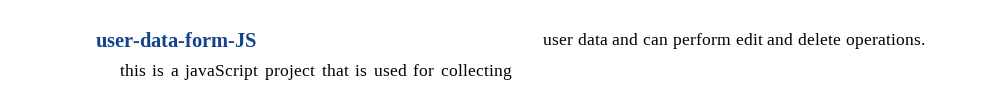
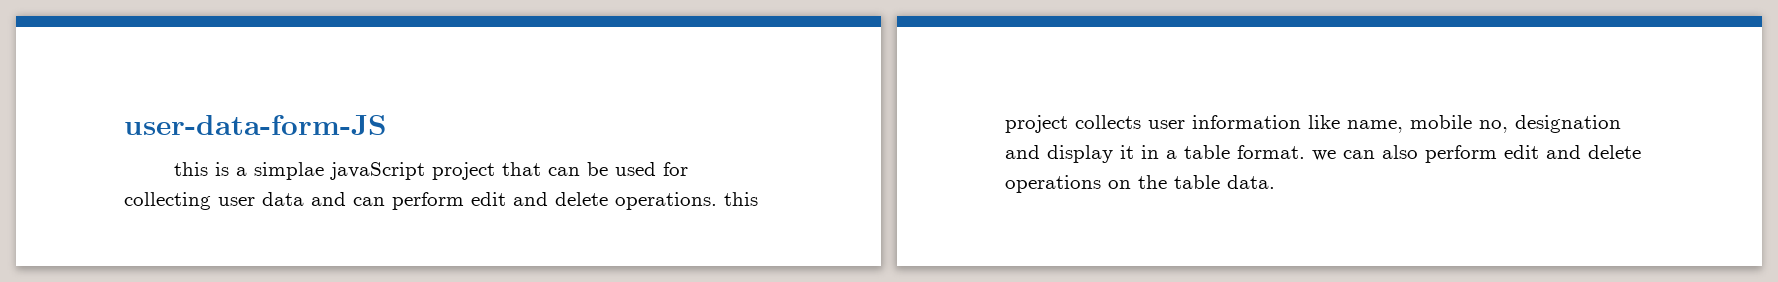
(179, 72) none -> [253,162,324,180] simplae
[355,65,368,76] is -> [547,162,608,176] can be
(925, 41) none -> [724,192,758,206] [1005,115,1621,133] [1005,145,1641,163] [1005,175,1275,193] this project collects user information like name, mobile no, designation and display it in a table format. we can also perform edit and delete operations on the table data.

